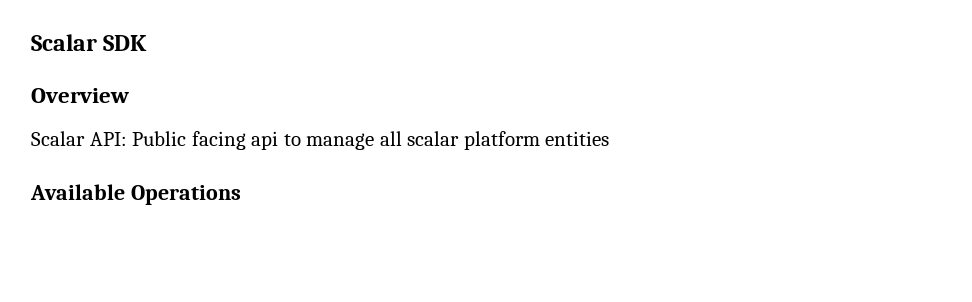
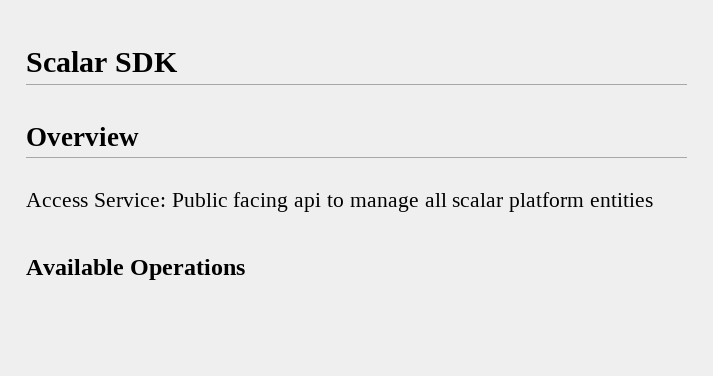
[31,131,127,146] Scalar API: -> [26,193,166,207] Access Service:

